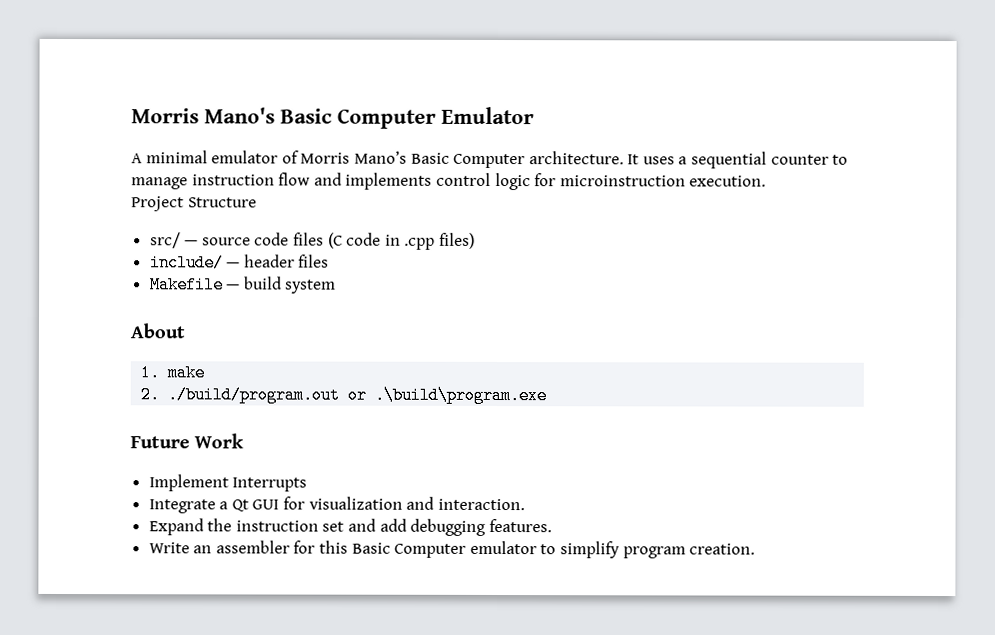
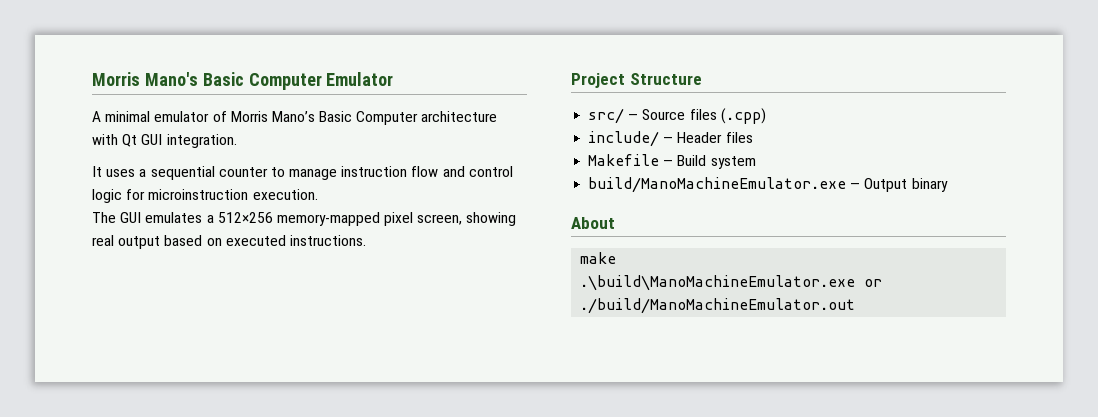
[528,151,624,165] architecture. -> [421,111,498,122] [92,134,237,148] architecture with Qt GUI integration. //
[345,172,433,190] implements -> (465, 171) none
[131,196,257,212] [149,232,476,250] Project Structure // src/ — source code files (C code in .cpp files) -> [92,212,517,226] [92,235,366,249] [571,73,702,88] [588,108,766,124] The GUI emulates a 512×256 memory-mapped pixel screen, showing real output based on executed instructions. // Project Structure // src/ — Source files (.cpp)
[243,254,295,268] header -> [677,132,723,143] Header
[243,276,282,290] build -> [677,155,707,166] Build
(337, 286) none -> [588,177,948,193] // build/ManoMachineEmulator.exe — Output binary
[140,364,161,382] 1. -> (615, 223) none
[140,386,547,405] [130,433,245,449] [148,474,308,492] [148,496,525,514] [148,518,552,536] [148,540,756,559] 2. ./build/program.out or .\build\program.exe // Future Work // Implement Interrupts // Integrate a Qt GUI for visualization and interaction. // Expand the instruction set and add debugging features. // Write an assembler for this Basic Computer emulator to simplify program creation. -> [580,275,883,291] [580,298,856,314] .\build\ManoMachineEmulator.exe or ./build/ManoMachineEmulator.out

